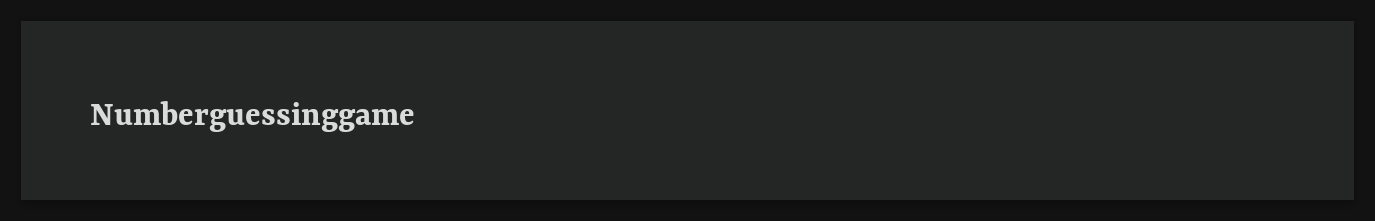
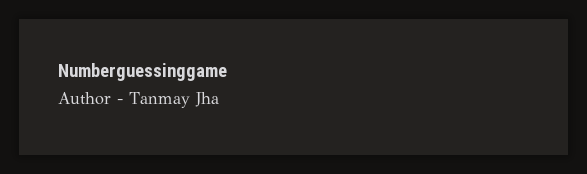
(415, 116) none -> [58,92,219,108] // Author - Tanmay Jha

